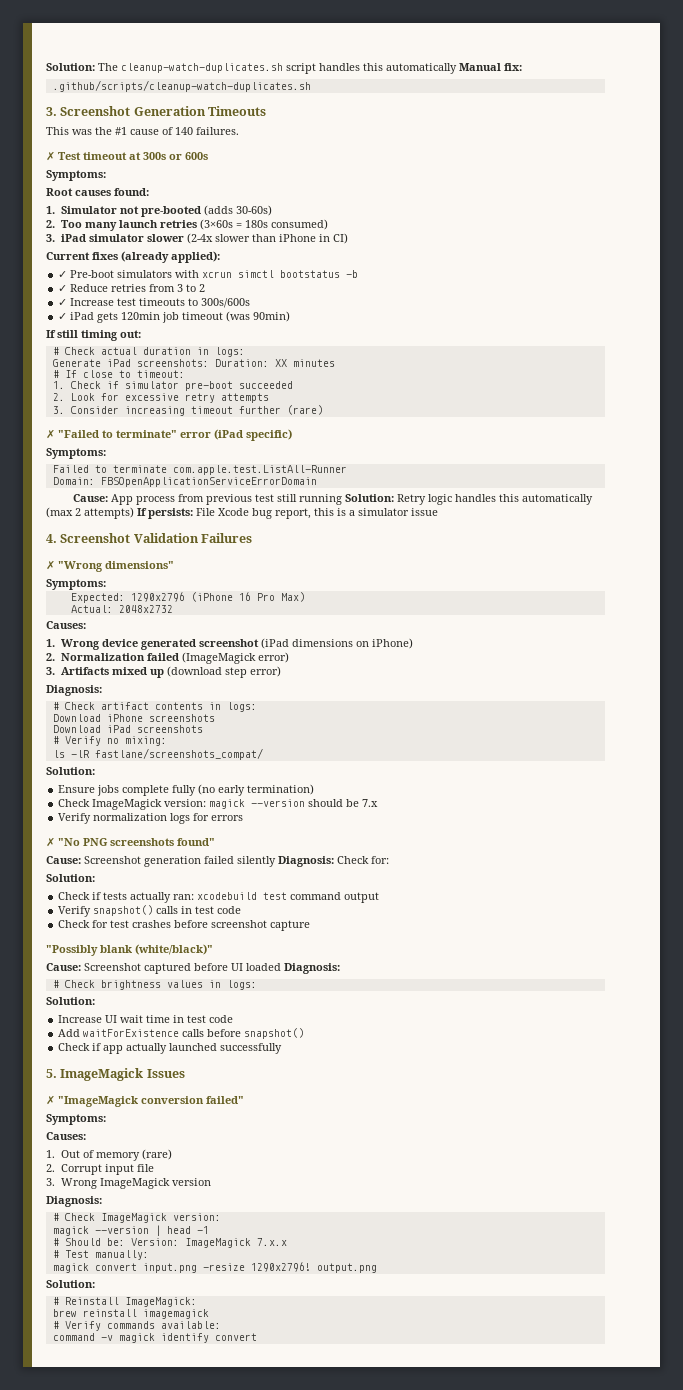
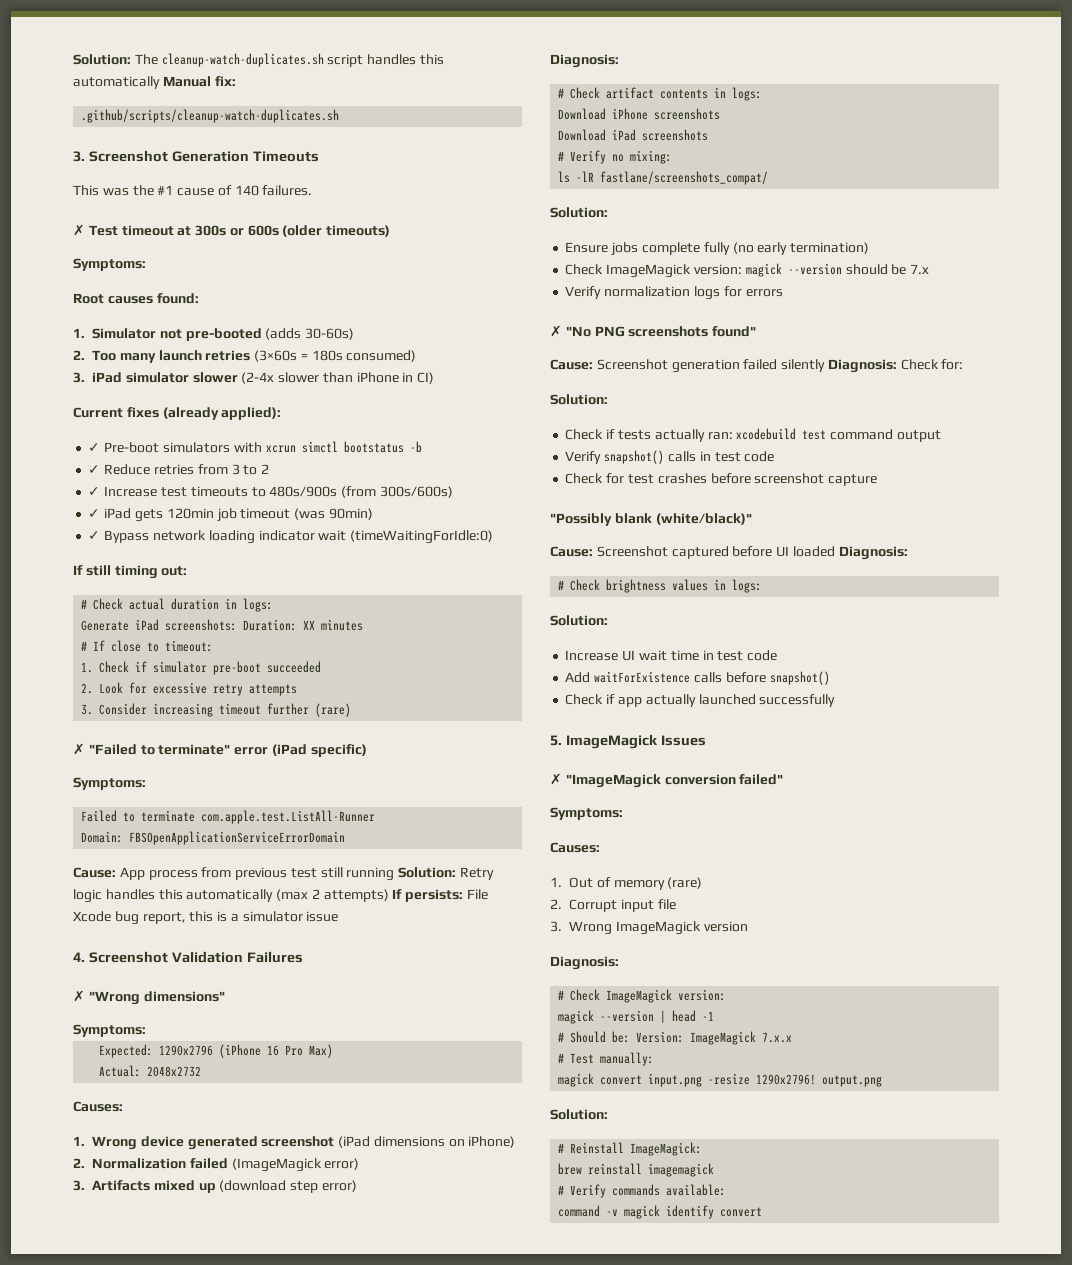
(208, 156) none -> [282,225,391,237] (older timeouts)
[201,298,251,308] 300s/600s -> [269,486,453,498] 480s/900s (from 300s/600s)
(291, 316) none -> [88,530,494,544] // ✓ Bypass network loading indicator wait (timeWaitingForIdle:0)

